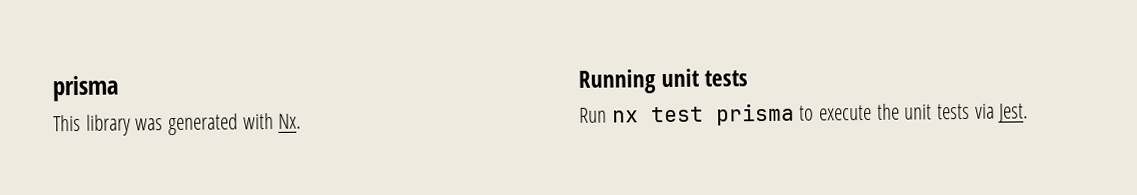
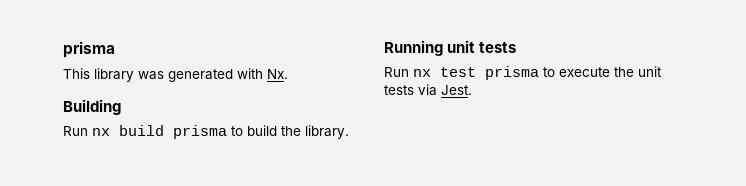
(302, 121) none -> [63,99,121,115] [63,125,349,139] // Building // Run nx build prisma to build the library.

